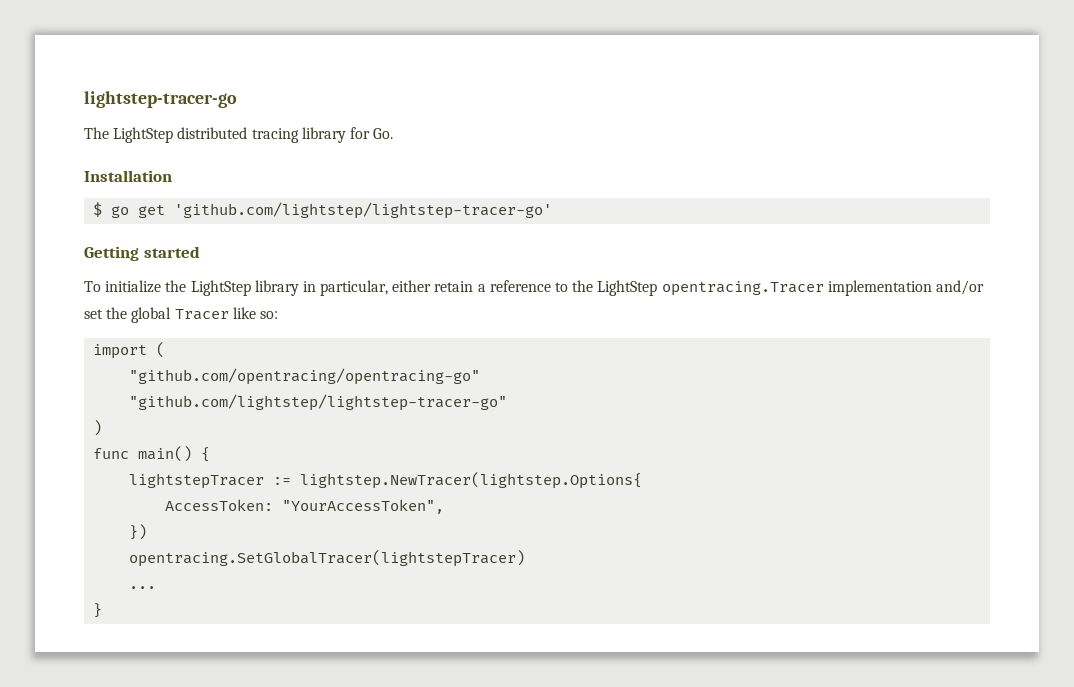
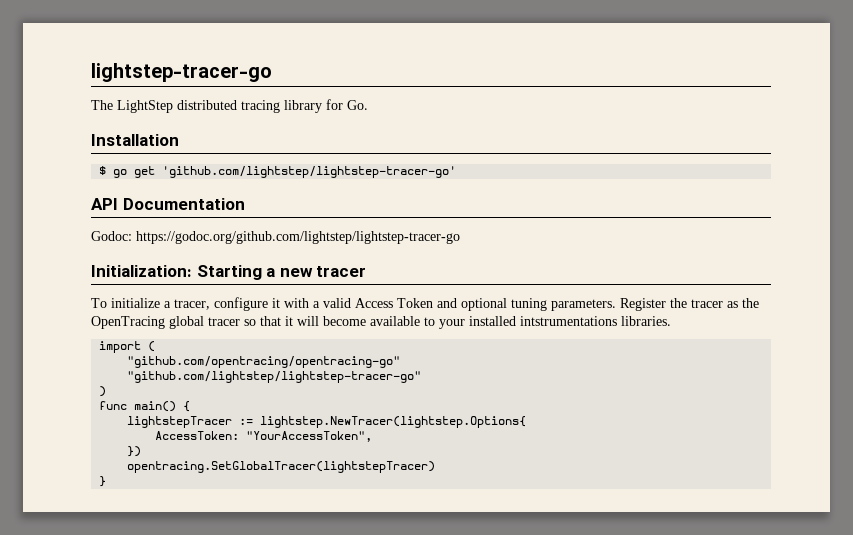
[84,246,200,261] [84,280,984,296] [84,307,278,323] Getting started // To initialize the LightStep library in particular, either retain a reference to the LightStep opentracing.Tracer implementation and/or set the global Tracer like so: -> [91,198,245,210] [91,231,460,244] [91,265,367,280] [91,297,759,311] [91,316,671,329] API Documentation // Godoc: https://godoc.org/github.com/lightstep/lightstep-tracer-go // Initialization: Starting a new tracer // To initialize a tracer, configure it with a valid Access Token and optional tuning parameters. Register the tracer as the OpenTracing global tracer so that it will become available to your installed intstrumentations libraries.
[129,586,157,589] // ... -> (436, 467) none

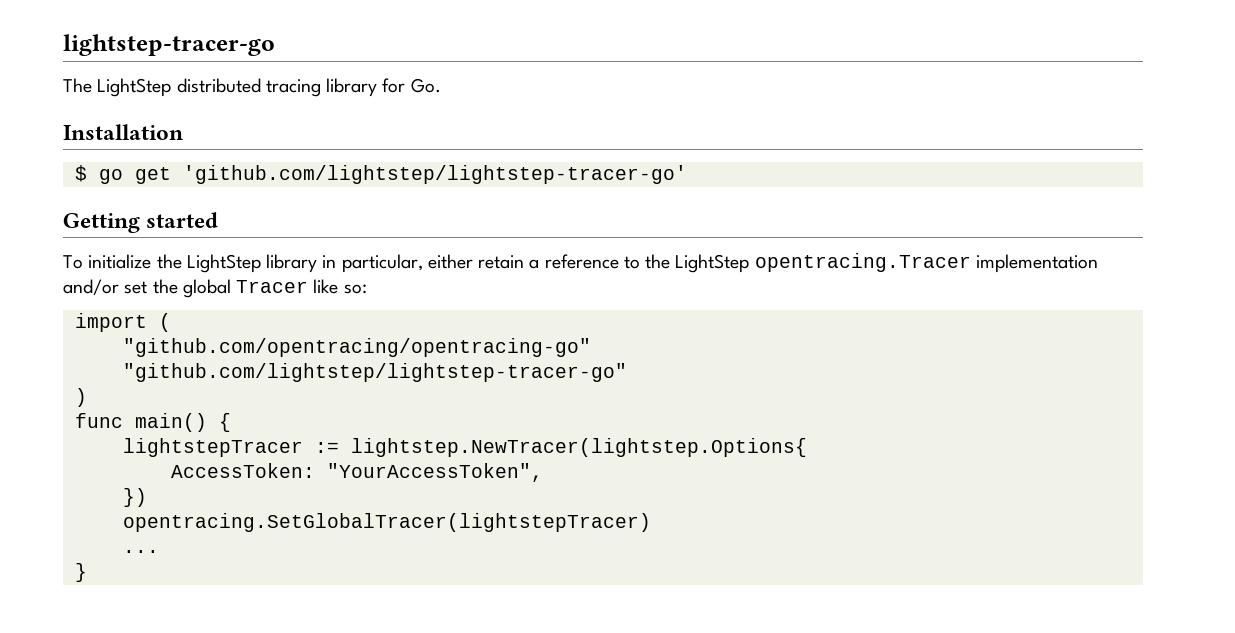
[91,198,245,210] [91,231,460,244] [91,265,367,280] [91,297,759,311] [91,316,671,329] API Documentation // Godoc: https://godoc.org/github.com/lightstep/lightstep-tracer-go // Initialization: Starting a new tracer // To initialize a tracer, configure it with a valid Access Token and optional tuning parameters. Register the tracer as the OpenTracing global tracer so that it will become available to your installed intstrumentations libraries. -> [63,212,219,233] [63,253,1098,273] [63,279,367,298] Getting started // To initialize the LightStep library in particular, either retain a reference to the LightStep opentracing.Tracer implementation and/or set the global Tracer like so:
(436, 467) none -> [122,550,159,553] // ...

